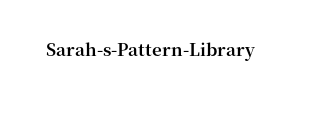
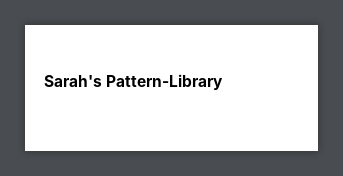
[46,42,255,61] Sarah-s-Pattern-Library -> [44,74,224,90] Sarah's Pattern-Library

